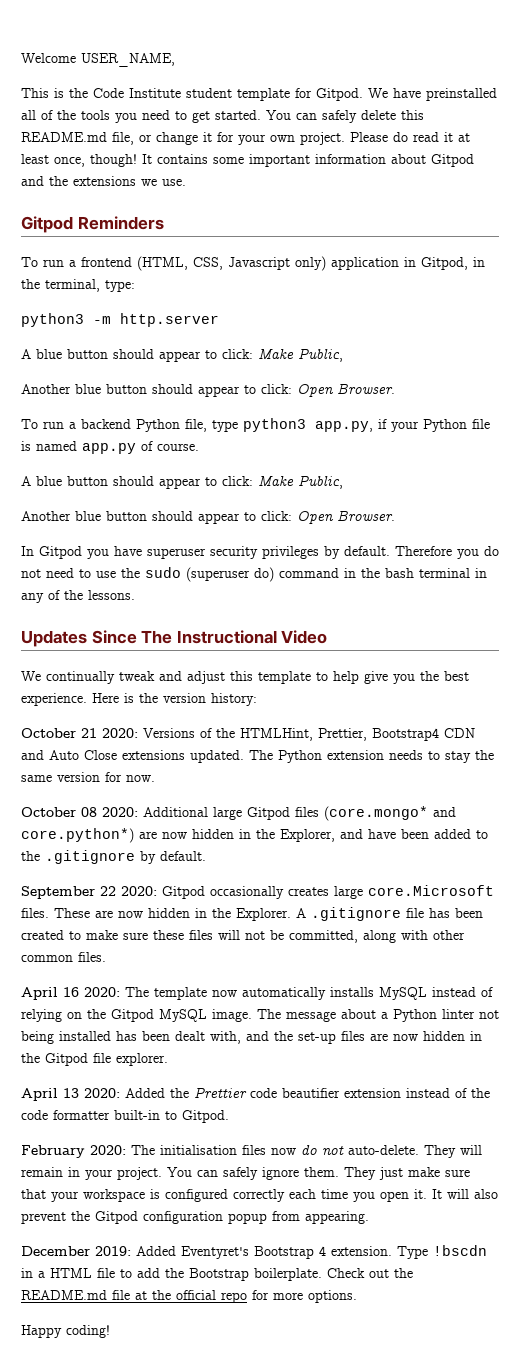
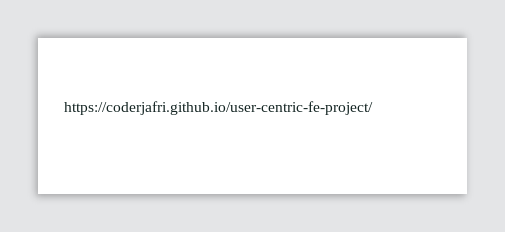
[21,53,175,67] [21,88,497,101] [21,110,424,123] [21,132,470,145] [21,154,474,167] [21,176,186,186] [21,216,164,233] [21,256,485,271] [21,279,135,292] [21,313,219,327] [21,348,343,362] [21,383,395,397] [21,418,490,432] [21,441,199,454] [21,475,343,489] [21,510,395,524] [21,546,499,559] [21,567,487,582] [21,590,135,603] [21,630,328,647] [21,671,469,684] [21,693,257,706] [21,728,475,741] [21,750,494,763] [21,772,155,782] [21,806,456,821] [21,828,488,843] [21,850,206,864] [21,885,494,899] [21,907,483,921] [21,930,465,943] [21,952,106,962] [21,987,493,1000] [21,1009,499,1022] [21,1031,482,1044] [21,1053,168,1066] [21,1087,490,1101] [21,1110,229,1123] [21,1145,482,1158] [21,1167,470,1180] [21,1189,498,1202] [21,1211,369,1224] [21,1245,487,1259] [21,1268,413,1281] [21,1290,357,1303] [21,1325,110,1338] Welcome USER_NAME, // This is the Code Institute student template for Gitpod. We have preinstalled all of the tools you need to get started. You can safely delete this README.md file, or change it for your own project. Please do read it at least once, though! It contains some important information about Gitpod and the extensions we use. // Gitpod Reminders // To run a frontend (HTML, CSS, Javascript only) application in Gitpod, in the terminal, type: // python3 -m http.server // A blue button should appear to click: Make Public, // Another blue button should appear to click: Open Browser. // To run a backend Python file, type python3 app.py, if your Python file is named app.py of course. // A blue button should appear to click: Make Public, // Another blue button should appear to click: Open Browser. // In Gitpod you have superuser security privileges by default. Therefore you do not need to use the sudo (superuser do) command in the bash terminal in any of the lessons. // Updates Since The Instructional Video // We continually tweak and adjust this template to help give you the best experience. Here is the version history: // October 21 2020: Versions of the HTMLHint, Prettier, Bootstrap4 CDN and Auto Close extensions updated. The Python extension needs to stay the same version for now. // October 08 2020: Additional large Gitpod files (core.mongo* and core.python*) are now hidden in the Explorer, and have been added to the .gitignore by default. // September 22 2020: Gitpod occasionally creates large core.Microsoft files. These are now hidden in the Explorer. A .gitignore file has been created to make sure these files will not be committed, along with other common files. // April 16 2020: The template now automatically installs MySQL instead of relying on the Gitpod MySQL image. The message about a Python linter not being installed has been dealt with, and the set-up files are now hidden in the Gitpod file explorer. // April 13 2020: Added the Prettier code beautifier extension instead of the code formatter built-in to Gitpod. // February 2020: The initialisation files now do not auto-delete. They will remain in your project. You can safely ignore them. They just make sure that your workspace is configured correctly each time you open it. It will also prevent the Gitpod configuration popup from appearing. // December 2019: Added Eventyret's Bootstrap 4 extension. Type !bscdn in a HTML file to add the Bootstrap boilerplate. Check out the README.md file at the official repo for more options. // Happy coding! -> [64,101,373,115] https://coderjafri.github.io/user-centric-fe-project/

